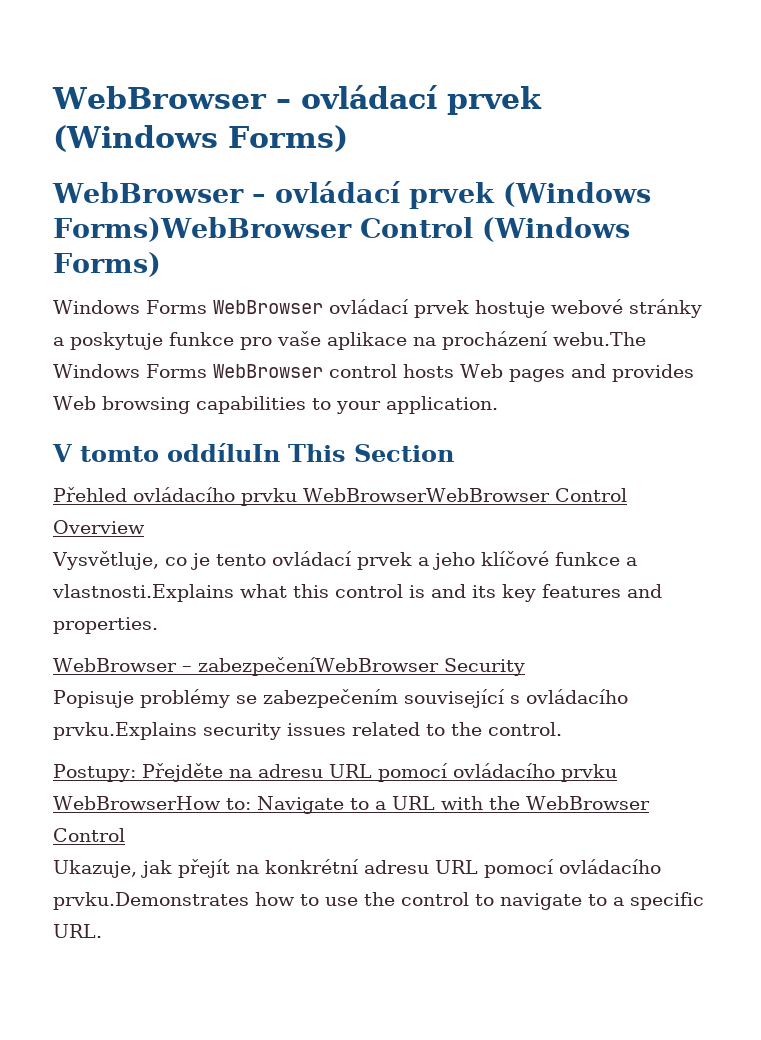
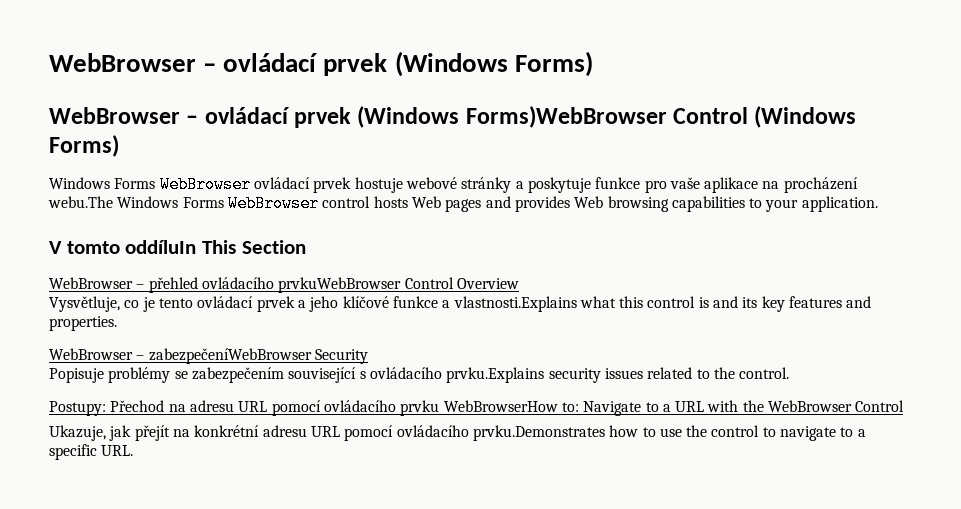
[53,487,550,506] Přehled ovládacího prvku WebBrowserWebBrowser -> [49,277,402,293] WebBrowser – přehled ovládacího prvkuWebBrowser
[141,763,223,782] Přejděte -> [110,400,165,412] Přechod

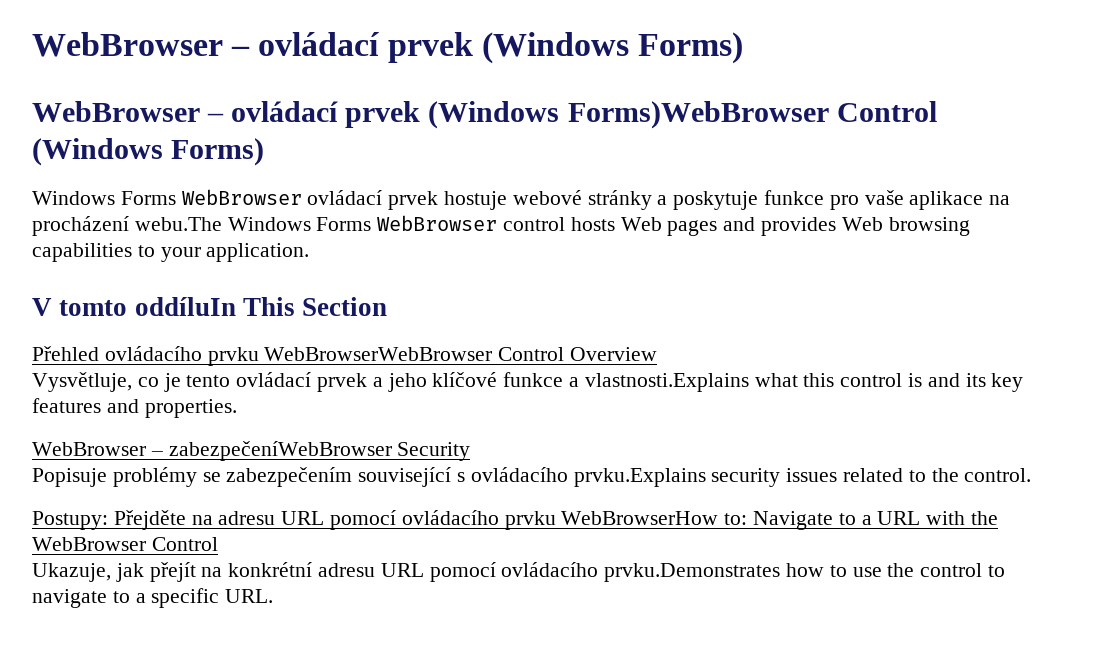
[49,277,402,293] WebBrowser – přehled ovládacího prvkuWebBrowser -> [32,346,493,366] Přehled ovládacího prvku WebBrowserWebBrowser
[110,400,165,412] Přechod -> [113,510,186,530] Přejděte

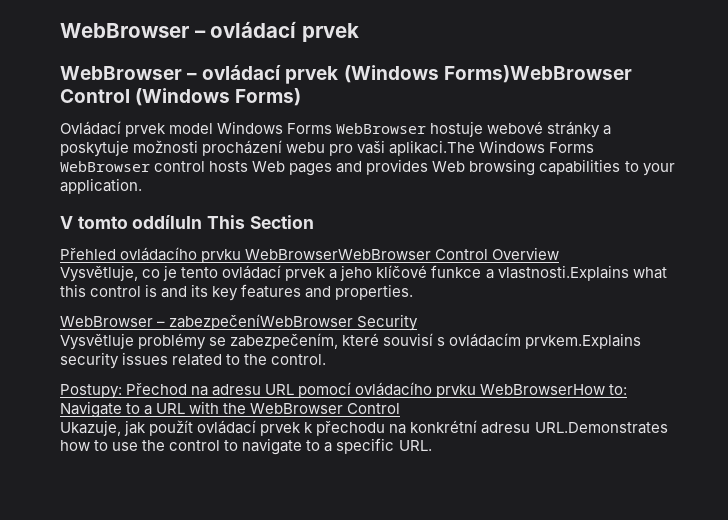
[32,32,743,64] WebBrowser – ovládací prvek (Windows Forms) -> [60,21,359,42] WebBrowser – ovládací prvek
[32,189,439,210] Windows Forms WebBrowser ovládací prvek -> [60,121,427,137] Ovládací prvek model Windows Forms WebBrowser
[764,190,1011,210] [32,216,222,236] funkce pro vaše aplikace na procházení webu.The -> [133,140,476,156] možnosti procházení webu pro vaši aplikaci.The
[32,468,107,487] Popisuje -> [60,333,134,350] Vysvětluje
[226,467,706,487] zabezpečením související s ovládacího prvku.Explains -> [230,333,642,349] zabezpečením, které souvisí s ovládacím prvkem.Explains
[113,510,186,530] Přejděte -> [126,382,188,395] Přechod
[149,562,781,582] přejít na konkrétní adresu URL pomocí ovládacího prvku.Demonstrates -> [149,420,668,436] použít ovládací prvek k přechodu na konkrétní adresu URL.Demonstrates

